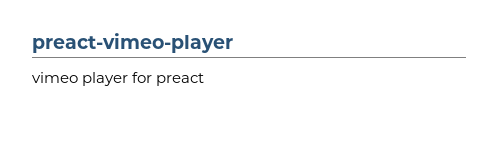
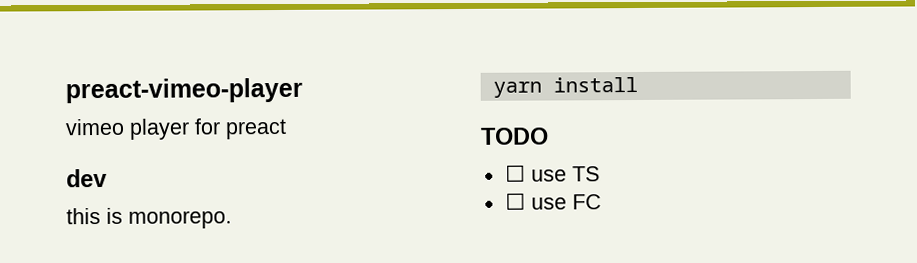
(205, 79) none -> [66,168,107,188] [66,207,232,229] [492,76,638,98] [480,127,549,145] [504,164,600,182] [504,192,602,210] // dev // this is monorepo. // yarn install // TODO // ☐ use TS // ☐ use FC

